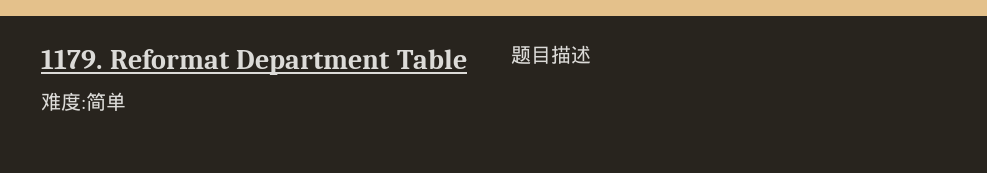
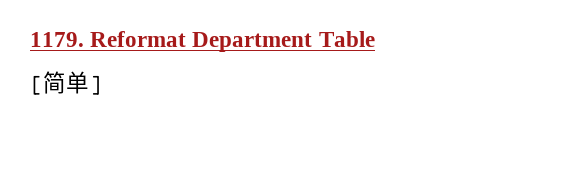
[41,92,86,111] 难度: -> [30,75,43,95] [
[511,45,591,64] // 题目描述 -> [89,75,102,95] ]

